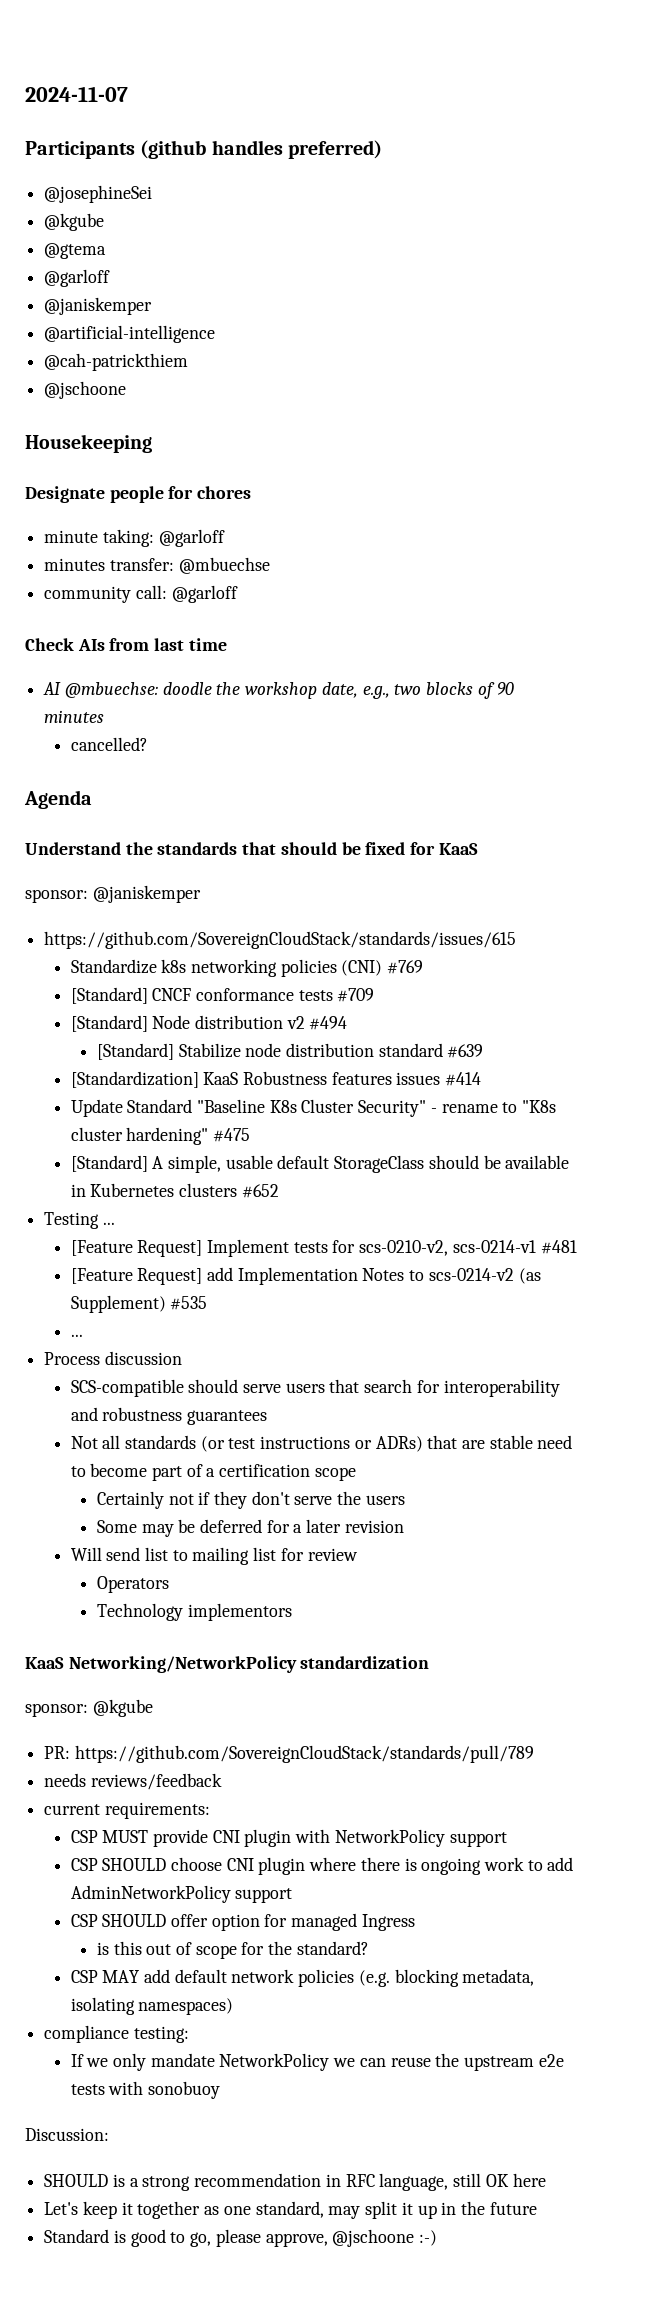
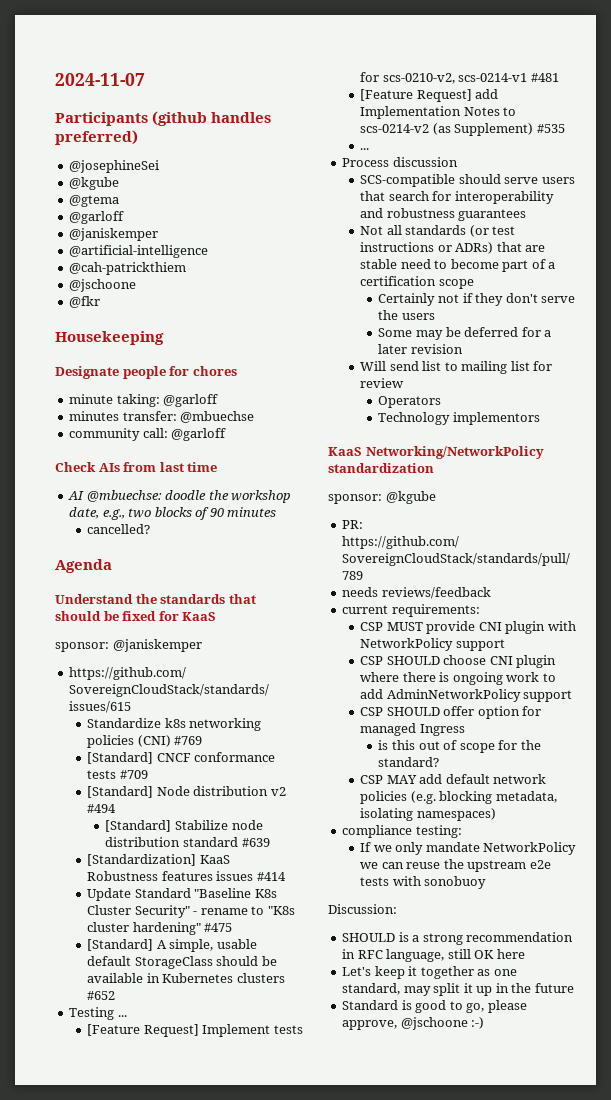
(127, 390) none -> [69,296,101,308] // @fkr

